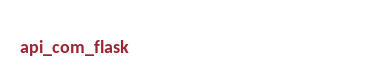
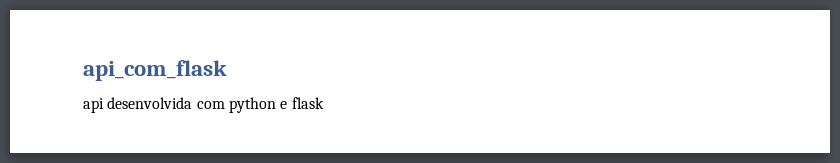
(129, 48) none -> [83,97,324,113] // api desenvolvida com python e flask

